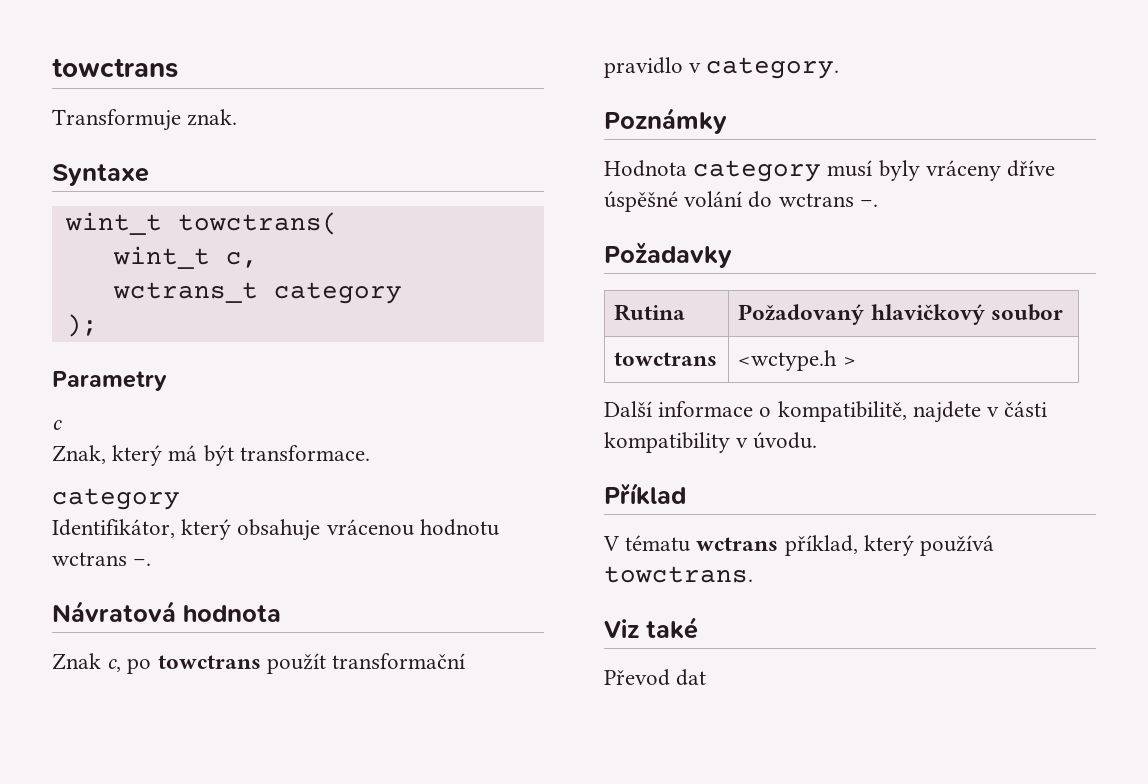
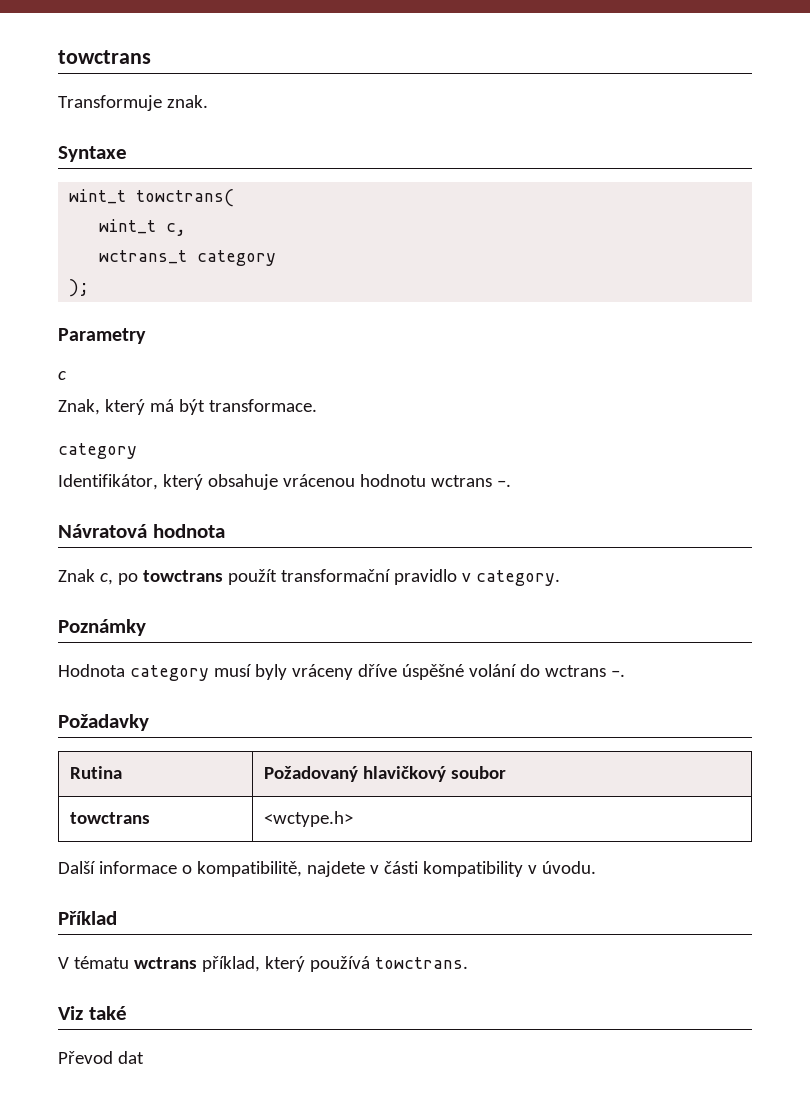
[738,350,856,371] <wctype.h > -> [264,811,354,827] <wctype.h>

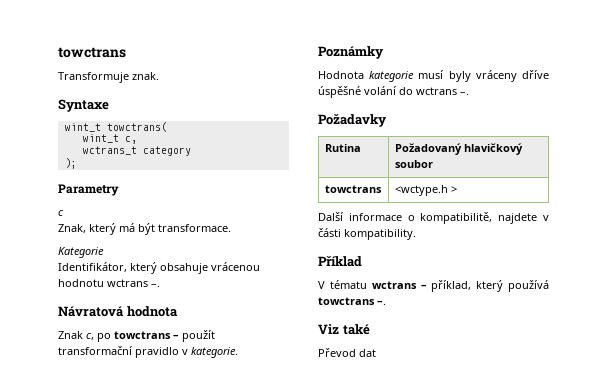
[58,443,137,459] category -> [58,247,104,258] Kategorie
(223, 576) none -> [173,334,179,339] –
[475,570,560,586] category. -> [191,347,238,358] kategorie.
[129,665,209,681] category -> [369,71,415,82] kategorie
[264,811,354,827] <wctype.h> -> [394,185,457,196] <wctype.h >
[422,861,596,877] kompatibility v úvodu. -> [344,229,416,240] kompatibility.
(197, 963) none -> [420,284,427,289] –
[374,957,468,969] towctrans. -> [318,297,386,305] towctrans –.

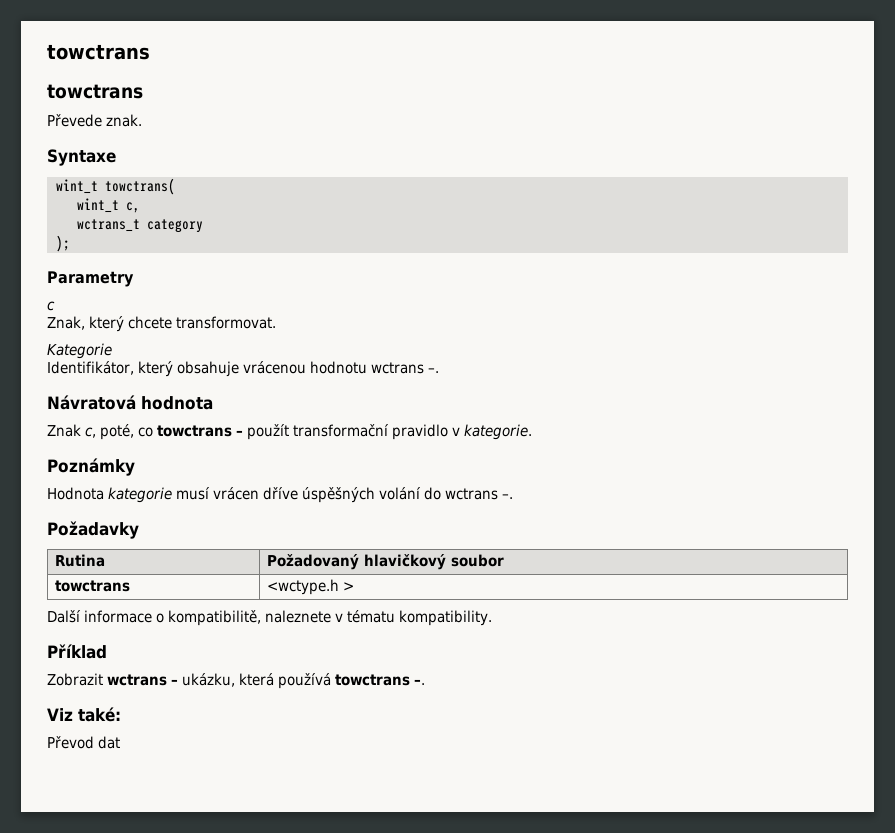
[58,47,126,58] [58,72,129,83] towctrans // Transformuje -> [47,44,150,60] [47,84,143,99] [47,114,102,127] towctrans // towctrans // Převede
[119,223,231,235] má být transformace. -> [128,316,276,329] chcete transformovat.
[97,333,111,342] po -> [100,424,153,440] poté, co
[448,70,549,82] [318,86,361,98] byly vráceny dříve úspěšné -> [213,487,375,503] vrácen dříve úspěšných
[498,213,549,224] [318,228,341,237] najdete v části -> [265,610,395,623] naleznete v tématu
[318,280,504,292] V tématu wctrans – příklad, který -> [47,673,274,687] Zobrazit wctrans – ukázku, která
[342,324,370,335] také -> [78,707,121,722] také:

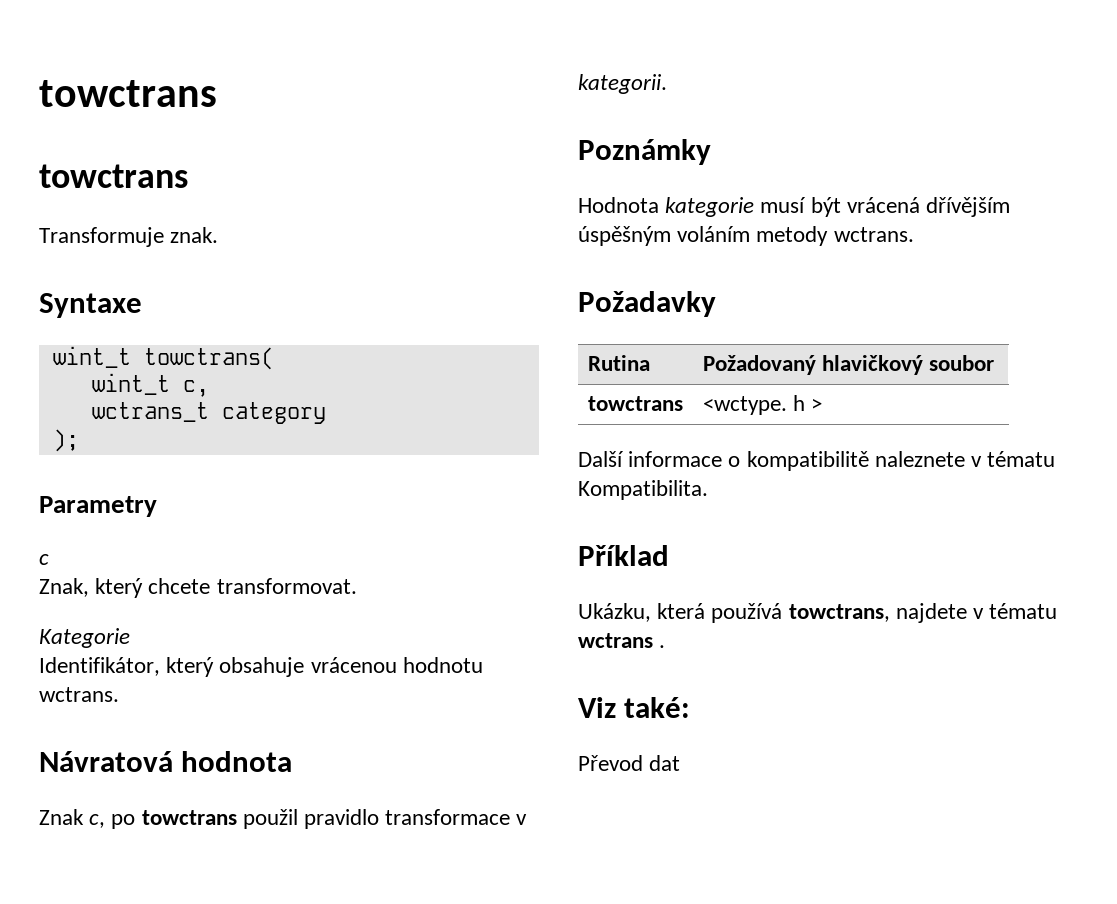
[47,114,102,127] Převede -> [39,227,164,247] Transformuje
[371,362,439,374] wctrans –. -> [39,687,119,702] wctrans.
[100,424,532,440] [47,458,135,476] [47,487,513,503] poté, co towctrans – použít transformační pravidlo v kategorie. // Poznámky // Hodnota kategorie musí vrácen dříve úspěšných volání do wctrans –. -> [111,809,528,829] [578,74,667,94] [578,139,711,165] [578,197,1011,217] [578,226,914,246] po towctrans použil pravidlo transformace v kategorii. // Poznámky // Hodnota kategorie musí být vrácená dřívějším úspěšným voláním metody wctrans.
[266,579,339,595] <wctype.h -> [702,395,805,415] <wctype. h
[168,610,261,626] kompatibilitě, -> [746,451,869,471] kompatibilitě
[399,610,492,626] kompatibility. -> [578,480,708,500] Kompatibilita.
[47,673,425,689] Zobrazit wctrans – ukázku, která používá towctrans –. -> [578,603,1058,623] [578,633,666,648] Ukázku, která používá towctrans, najdete v tématu wctrans .

